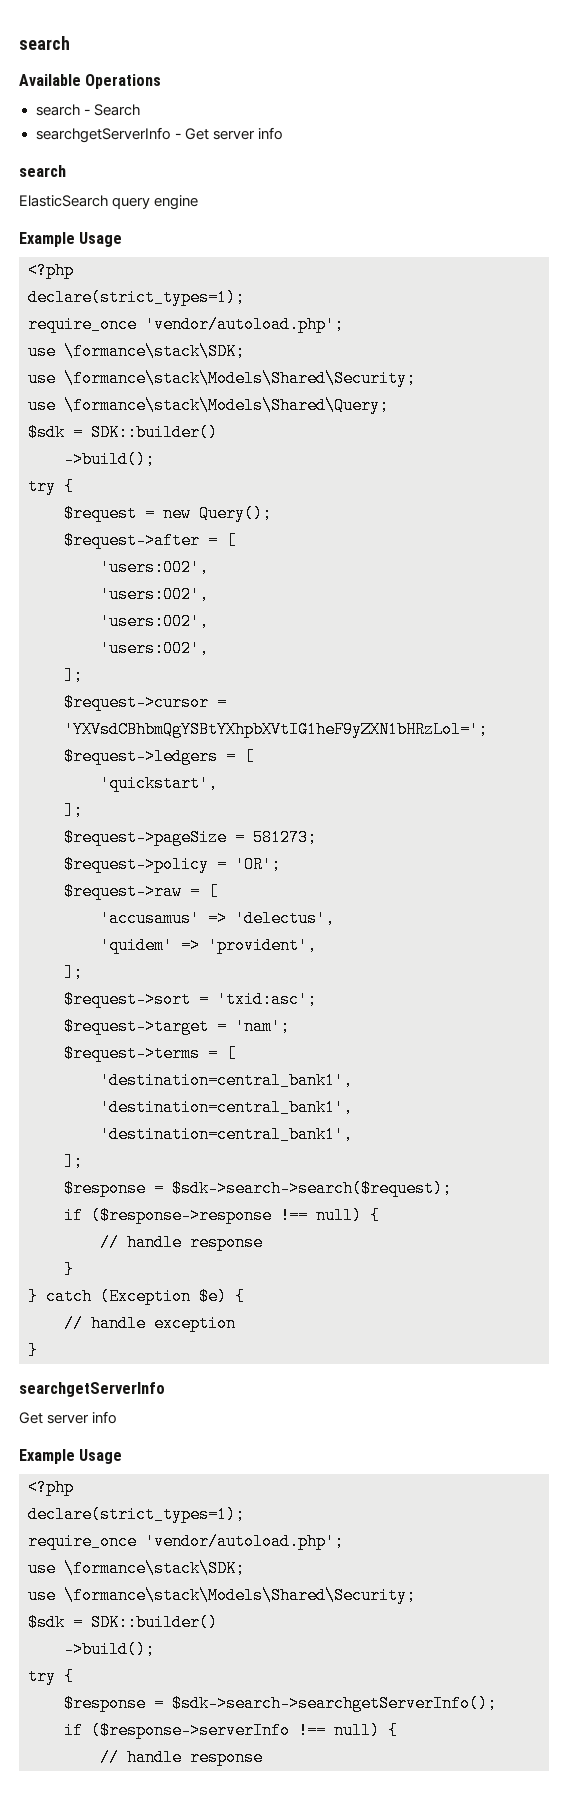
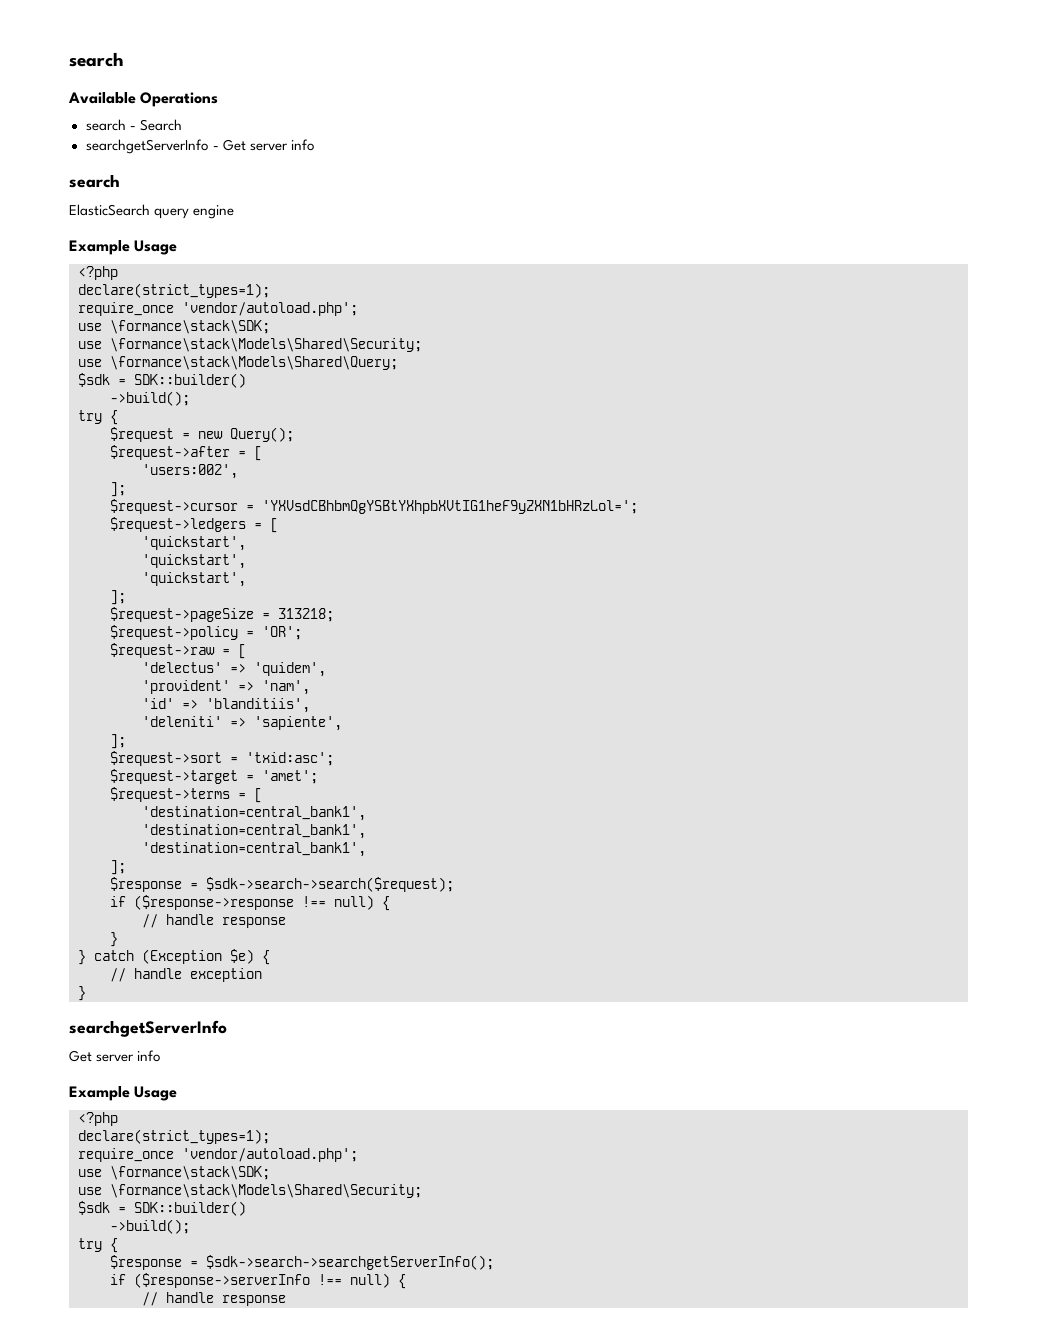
[100,586,209,603] [100,613,209,630] [100,640,209,657] // 'users:002', // 'users:002', // 'users:002', -> (238, 471) none
(218, 783) none -> [142,554,246,569] [142,572,246,587] // 'quickstart', // 'quickstart',
[253,829,317,846] 581273; -> [278,608,334,622] 313218;
[100,910,335,927] [100,937,317,954] 'accusamus' => 'delectus', // 'quidem' => 'provident', -> [142,662,326,677] [142,680,310,695] [142,698,310,713] [142,716,342,731] 'delectus' => 'quidem', // 'provident' => 'nam', // 'id' => 'blanditiis', // 'deleniti' => 'sapiente',
[235,1018,290,1035] 'nam'; -> [262,770,318,784] 'amet';

